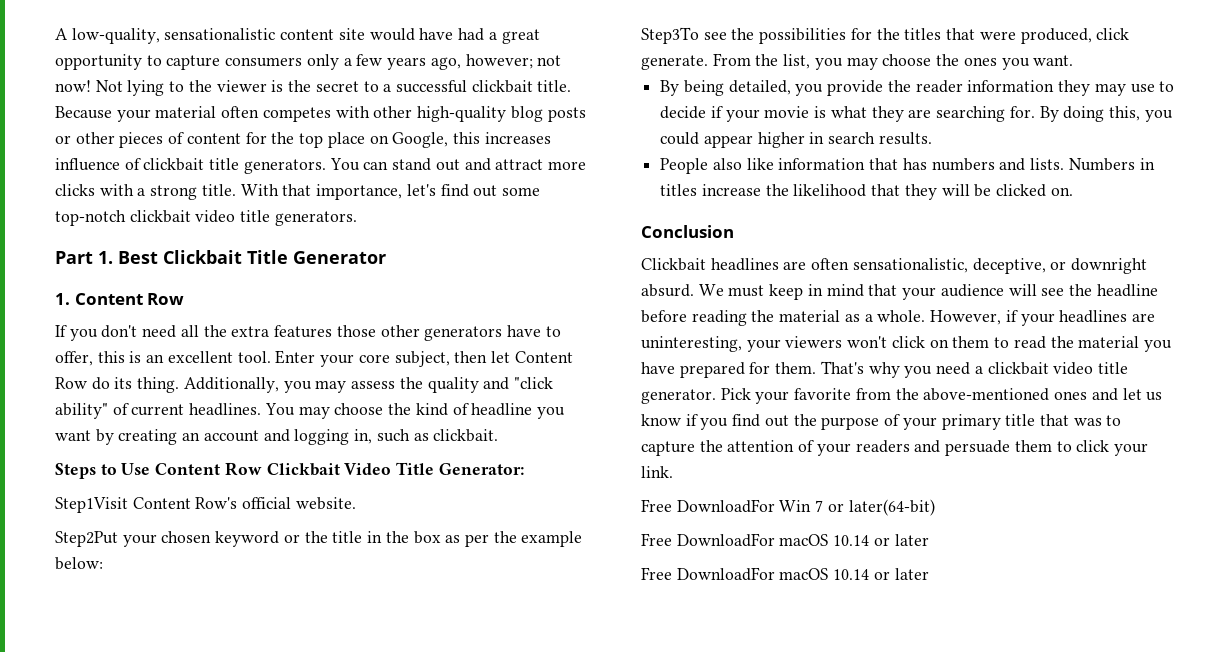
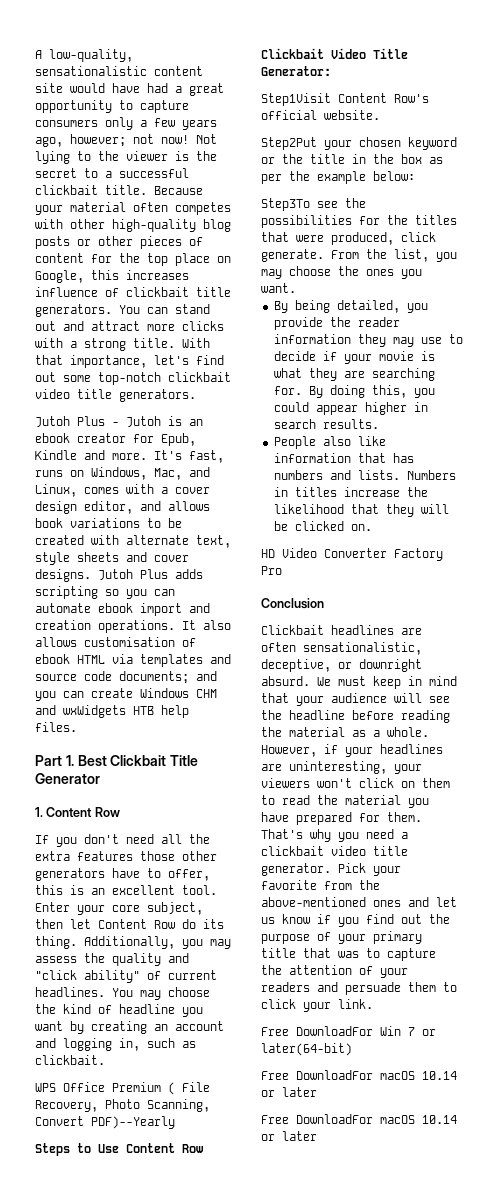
(357, 218) none -> [35,416,203,427] [35,433,196,446] [35,450,224,463] [35,467,210,480] [35,484,210,497] [35,501,210,514] [35,518,182,528] [35,535,231,548] [35,552,189,565] [35,569,203,582] [35,586,175,599] [35,603,210,616] [35,620,231,633] [35,637,196,647] [35,654,231,667] [35,671,217,684] [35,688,217,701] [35,705,189,718] [35,722,77,732] // Jutoh Plus - Jutoh is an ebook creator for Epub, Kindle and more. It's fast, runs on Windows, Mac, and Linux, comes with a cover design editor, and allows book variations to be created with alternate text, style sheets and cover designs. Jutoh Plus adds scripting so you can automate ebook import and creation operations. It also allows customisation of ebook HTML via templates and source code documents; and you can create Windows CHM and wxWidgets HTB help files.
(499, 435) none -> [35,1082,210,1095] [35,1099,210,1112] [35,1116,175,1129] // WPS Office Premium ( File Recovery, Photo Scanning, Convert PDF)--Yearly
(1073, 191) none -> [261,548,443,561] [261,566,282,575] // HD Video Converter Factory Pro

